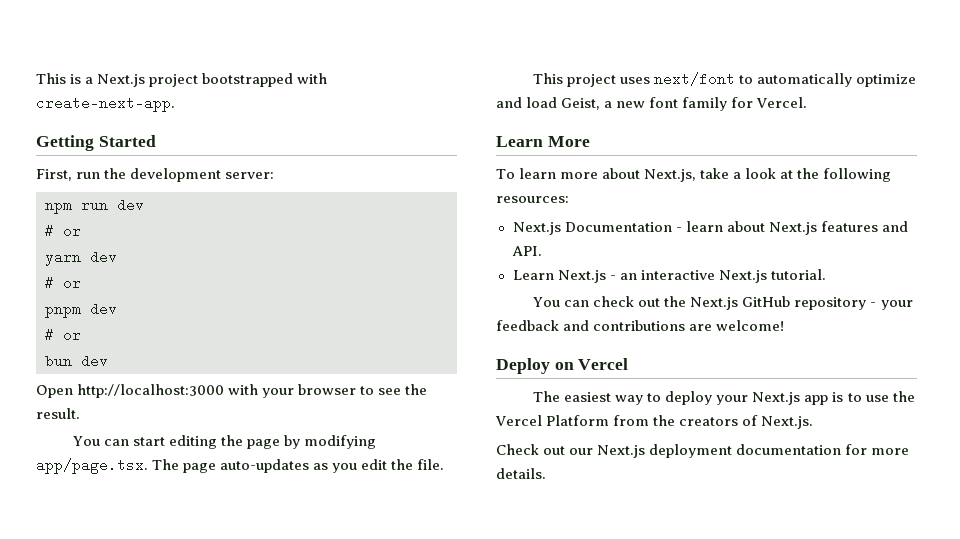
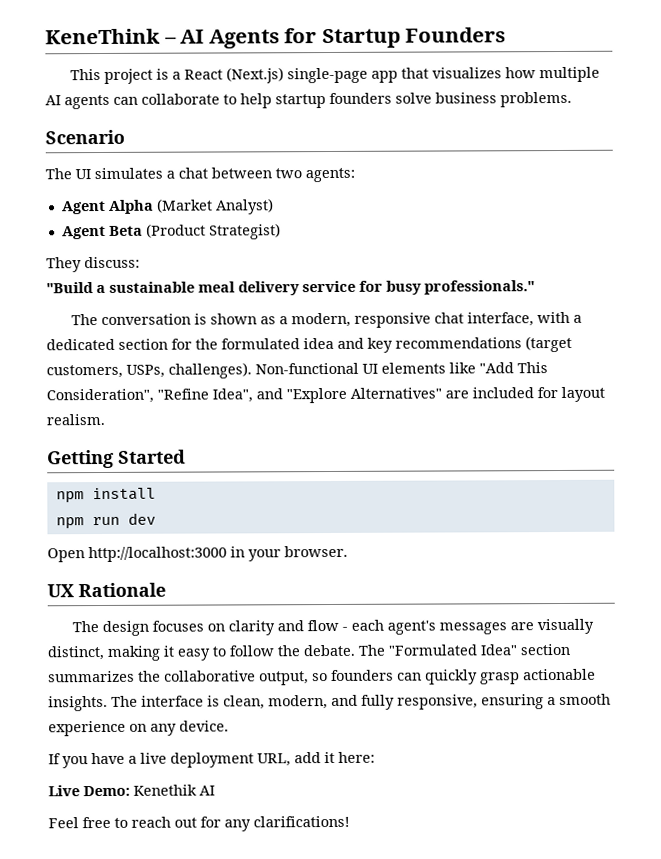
[36,73,328,87] [36,96,175,112] [36,135,156,151] [36,168,275,182] [45,198,144,214] [45,224,81,238] [45,250,117,266] [45,276,81,290] [45,302,117,318] [45,328,81,342] [45,354,108,368] [36,384,428,398] [36,408,80,419] [73,435,377,449] [36,458,445,474] [533,72,917,87] [496,97,808,111] [496,136,590,147] [496,168,892,182] [496,196,569,203] [512,221,908,235] [511,246,542,256] [512,269,826,283] [533,296,913,310] [496,320,785,331] [496,358,629,374] [533,391,915,405] [495,415,814,429] [496,444,910,458] [496,468,546,479] This is a Next.js project bootstrapped with create-next-app. // Getting Started // First, run the development server: // npm run dev // # or // yarn dev // # or // pnpm dev // # or // bun dev // Open http://localhost:3000 with your browser to see the result. // You can start editing the page by modifying app/page.tsx. The page auto-updates as you edit the file. // This project uses next/font to automatically optimize and load Geist, a new font family for Vercel. // Learn More // To learn more about Next.js, take a look at the following resources: // Next.js Documentation - learn about Next.js features and API. // Learn Next.js - an interactive Next.js tutorial. // You can check out the Next.js GitHub repository - your feedback and contributions are welcome! // Deploy on Vercel // The easiest way to deploy your Next.js app is to use the Vercel Platform from the creators of Next.js. // Check out our Next.js deployment documentation for more details. -> [45,27,507,49] [69,66,600,84] [45,91,572,110] [45,129,125,145] [45,167,355,183] [61,198,274,215] [61,223,281,240] [46,256,140,273] [46,280,535,296] [70,311,582,328] [46,335,572,353] [46,362,548,379] [46,386,605,404] [46,413,105,426] [47,449,186,469] [55,487,156,504] [55,512,156,530] [47,545,348,563] [47,582,166,598] [71,618,594,636] [47,643,570,661] [48,668,596,686] [48,693,611,712] [48,720,229,737] [48,751,375,769] [48,784,215,797] [48,815,350,832] KeneThink – AI Agents for Startup Founders // This project is a React (Next.js) single-page app that visualizes how multiple AI agents can collaborate to help startup founders solve business problems. // Scenario // The UI simulates a chat between two agents: // Agent Alpha (Market Analyst) // Agent Beta (Product Strategist) // They discuss: // "Build a sustainable meal delivery service for busy professionals." // The conversation is shown as a modern, responsive chat interface, with a dedicated section for the formulated idea and key recommendations (target customers, USPs, challenges). Non-functional UI elements like "Add This Consideration", "Refine Idea", and "Explore Alternatives" are included for layout realism. // Getting Started // npm install // npm run dev // Open http://localhost:3000 in your browser. // UX Rationale // The design focuses on clarity and flow - each agent's messages are visually distinct, making it easy to follow the debate. The "Formulated Idea" section summarizes the collaborative output, so founders can quickly grasp actionable insights. The interface is clean, modern, and fully responsive, ensuring a smooth experience on any device. // If you have a live deployment URL, add it here: // Live Demo: Kenethik AI // Feel free to reach out for any clarifications!

